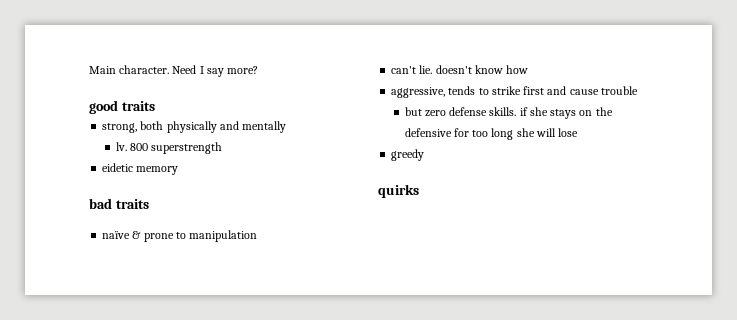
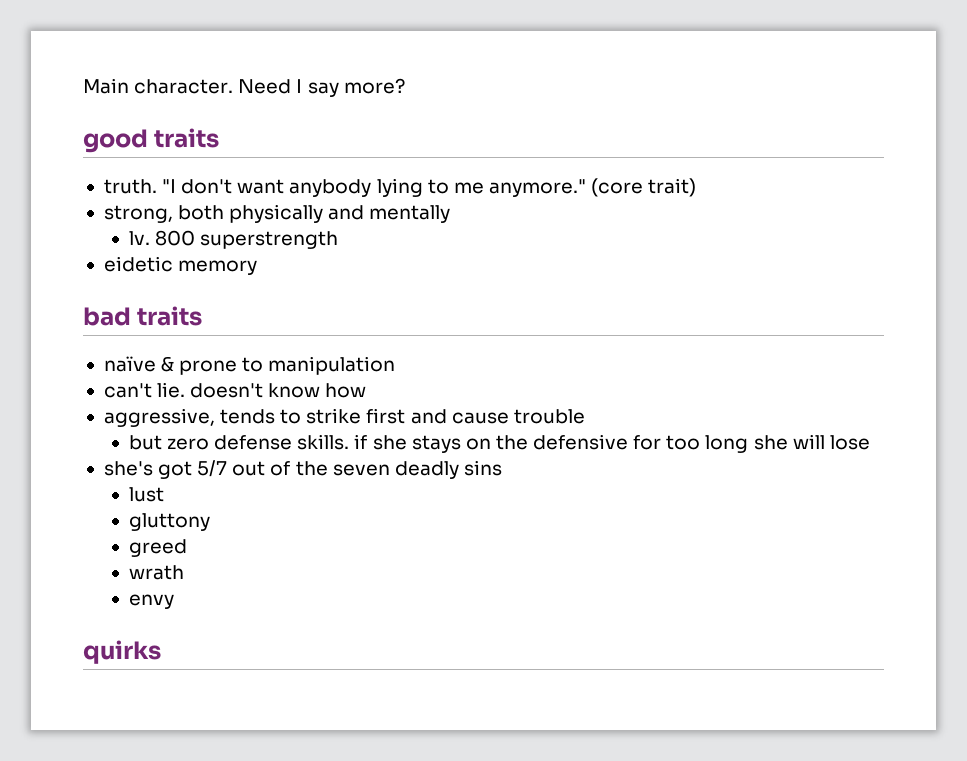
(155, 106) none -> [103,178,697,197] // truth. "I don't want anybody lying to me anymore." (core trait)
[391,149,425,161] greedy -> [103,460,502,479] [128,487,164,502] [128,513,210,531] [128,539,187,557] [128,565,184,580] [128,594,174,609] she's got 5/7 out of the seven deadly sins // lust // gluttony // greed // wrath // envy

